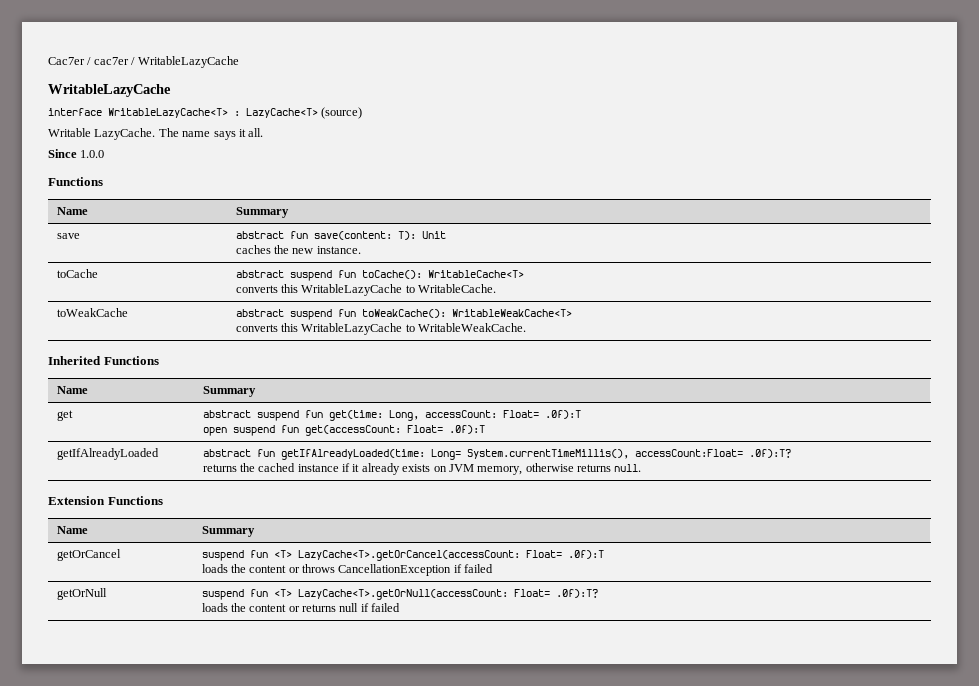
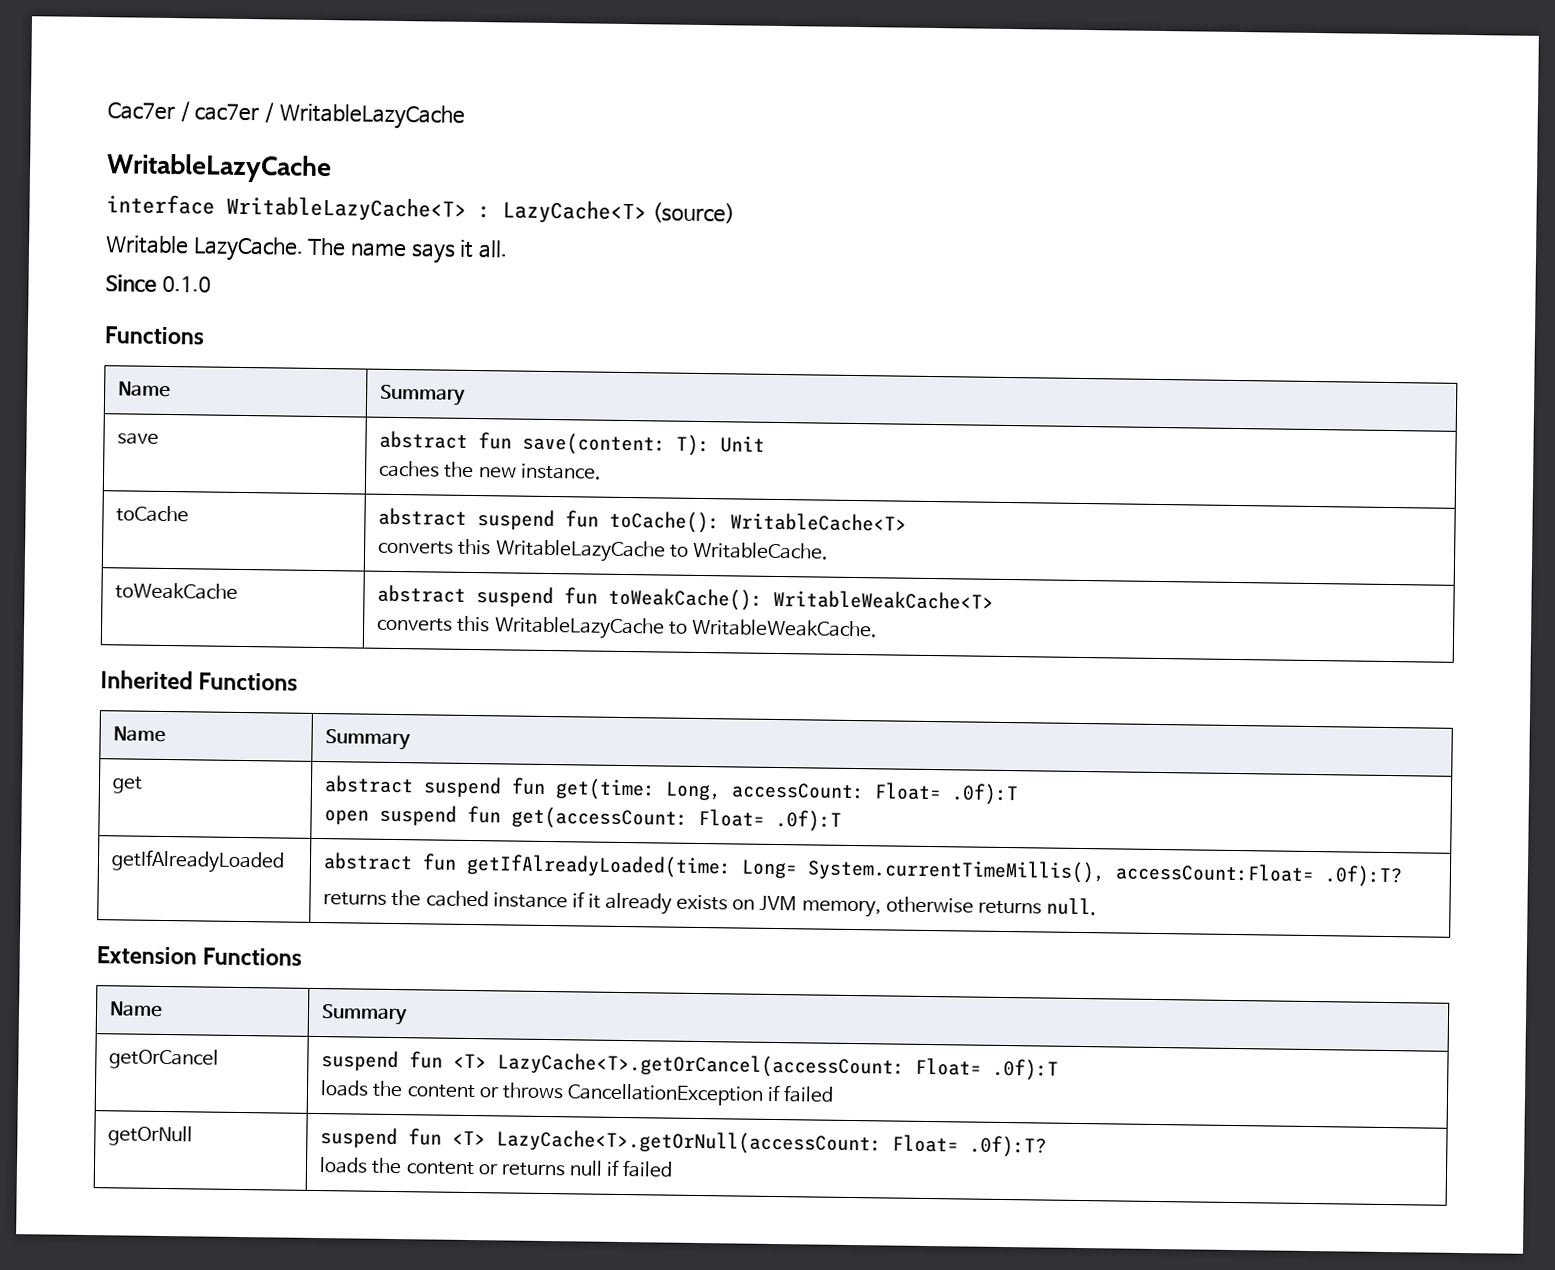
[80,150,105,158] 1.0.0 -> [161,275,211,293] 0.1.0

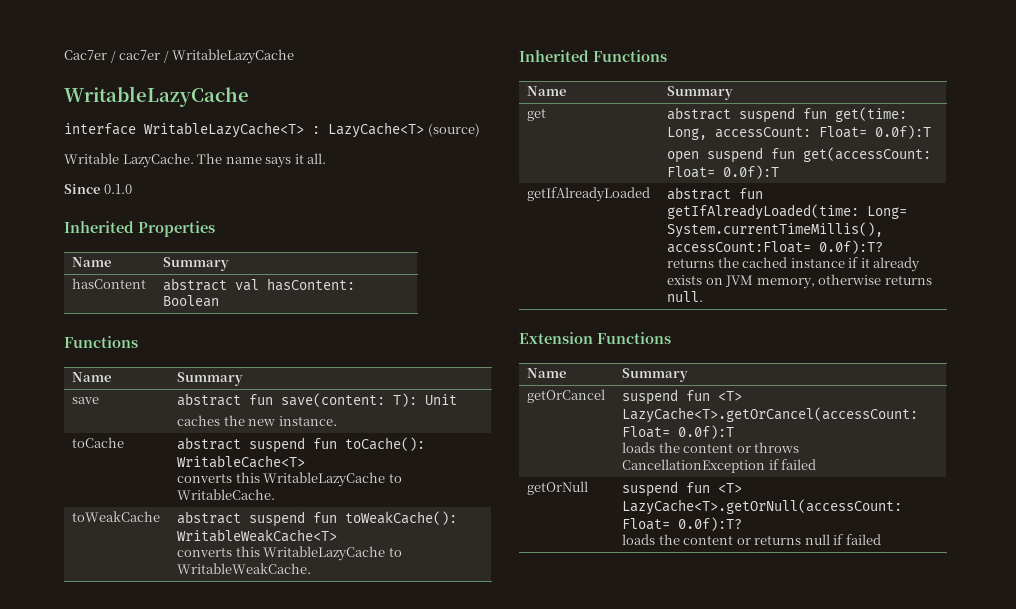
(211, 284) none -> [64,221,215,237] [72,257,112,267] [163,257,230,271] [72,278,147,289] [163,278,356,291] [163,295,220,307] // Inherited Properties // Name | Summary // hasContent | abstract val hasContent: Boolean
[951,783,1020,806] .0f):T -> [875,125,932,139] 0.0f):T
[775,809,843,832] .0f):T -> [723,165,780,179] 0.0f):T
[1324,865,1404,888] .0f):T? -> [819,240,884,254] 0.0f):T?
[992,1058,1060,1081] .0f):T -> [678,425,735,439] 0.0f):T
[969,1135,1048,1158] .0f):T? -> [678,517,743,531] 0.0f):T?

